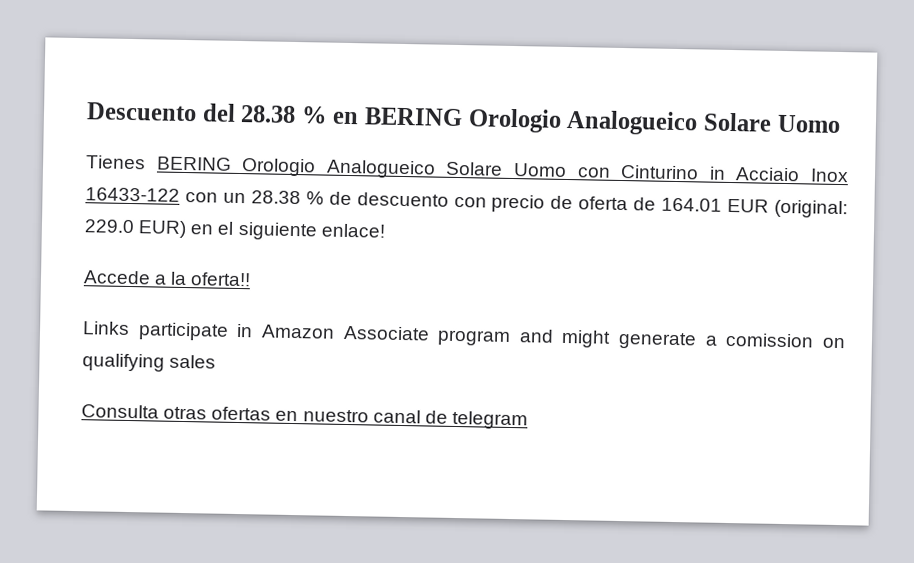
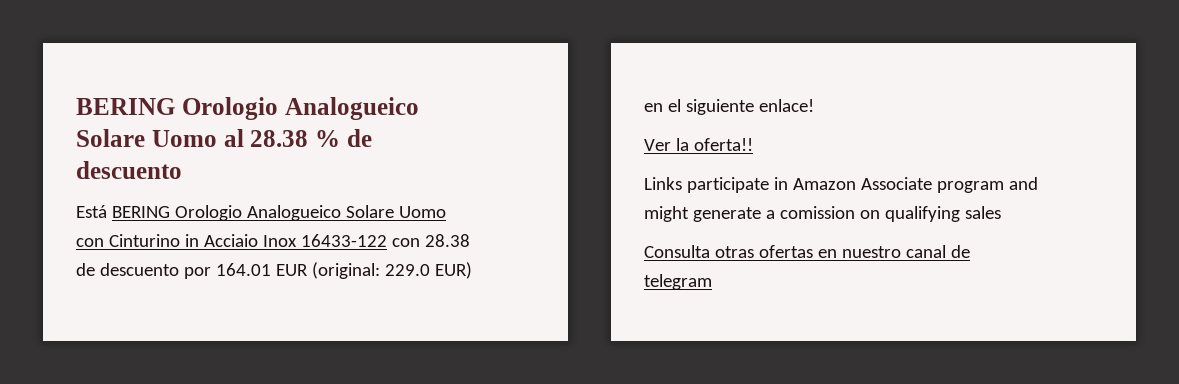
[86,102,841,136] [86,155,146,170] Descuento del 28.38 % en BERING Orologio Analogueico Solare Uomo // Tienes -> [76,97,419,120] [76,129,372,147] [76,161,182,179] [76,205,107,218] BERING Orologio Analogueico Solare Uomo al 28.38 % de descuento // Está
[222,190,657,213] un 28.38 % de descuento con precio de oferta de -> [424,234,470,247] [76,263,211,279] 28.38 de descuento por
[83,270,168,285] Accede a -> [644,139,671,151] Ver

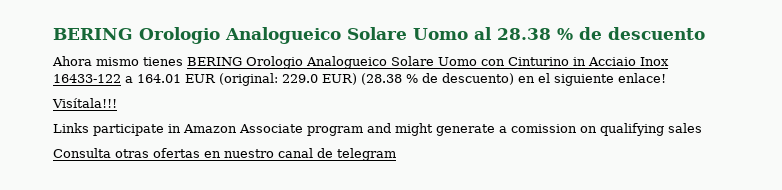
[76,205,107,218] Está -> [52,56,183,66] Ahora mismo tienes
[391,234,470,247] [76,263,211,279] con 28.38 de descuento por -> [125,76,133,83] a
(472, 270) none -> [361,73,514,85] (28.38 % de descuento)
[644,138,753,151] Ver la oferta!! -> [52,98,117,108] Visítala!!!

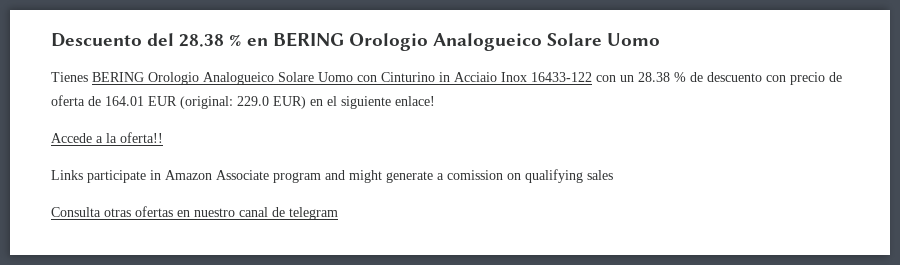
[53,27,705,44] [52,56,183,66] BERING Orologio Analogueico Solare Uomo al 28.38 % de descuento // Ahora mismo tienes -> [51,32,661,51] [51,72,88,82] Descuento del 28.38 % en BERING Orologio Analogueico Solare Uomo // Tienes
[125,76,133,83] a -> [596,72,842,85] [51,95,101,106] con un 28.38 % de descuento con precio de oferta de
[361,73,514,85] (28.38 % de descuento) -> (306, 102) none
[52,98,117,108] Visítala!!! -> [51,132,163,143] Accede a la oferta!!

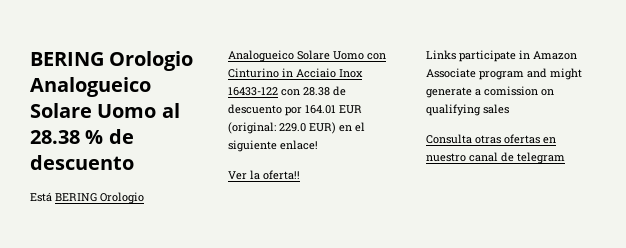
[51,32,661,51] [51,72,88,82] Descuento del 28.38 % en BERING Orologio Analogueico Solare Uomo // Tienes -> [30,51,194,71] [30,77,151,97] [30,103,180,118] [30,129,134,144] [30,155,134,170] [30,192,52,202] BERING Orologio Analogueico Solare Uomo al 28.38 % de descuento // Está
[620,72,842,85] [51,95,101,106] un 28.38 % de descuento con precio de oferta de -> [303,86,346,96] [228,104,302,116] 28.38 de descuento por
[51,133,103,143] Accede a -> [228,171,247,180] Ver

